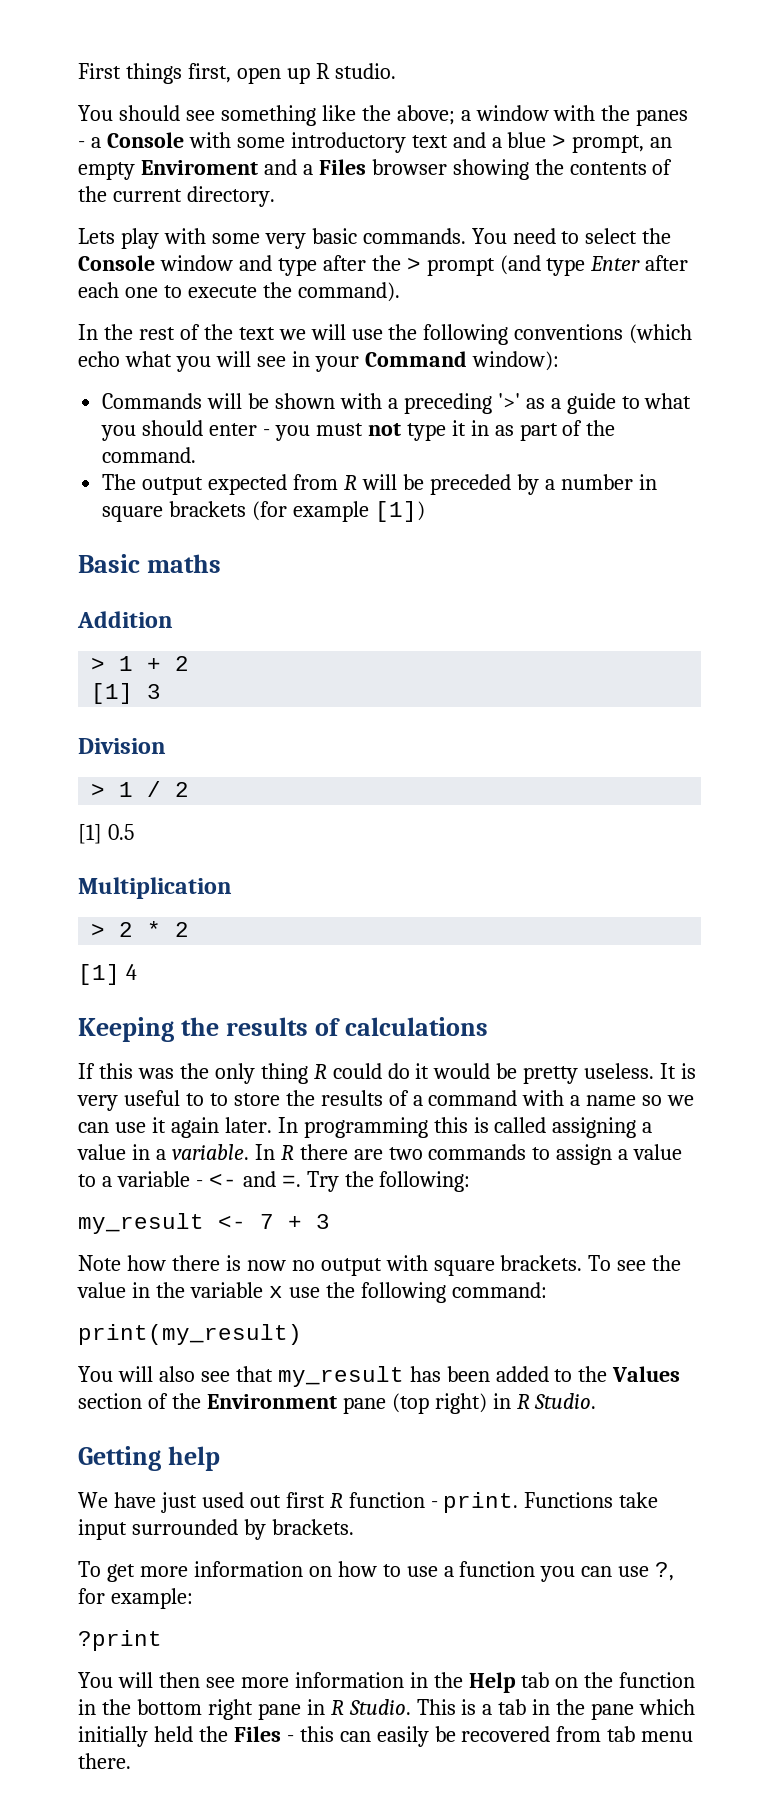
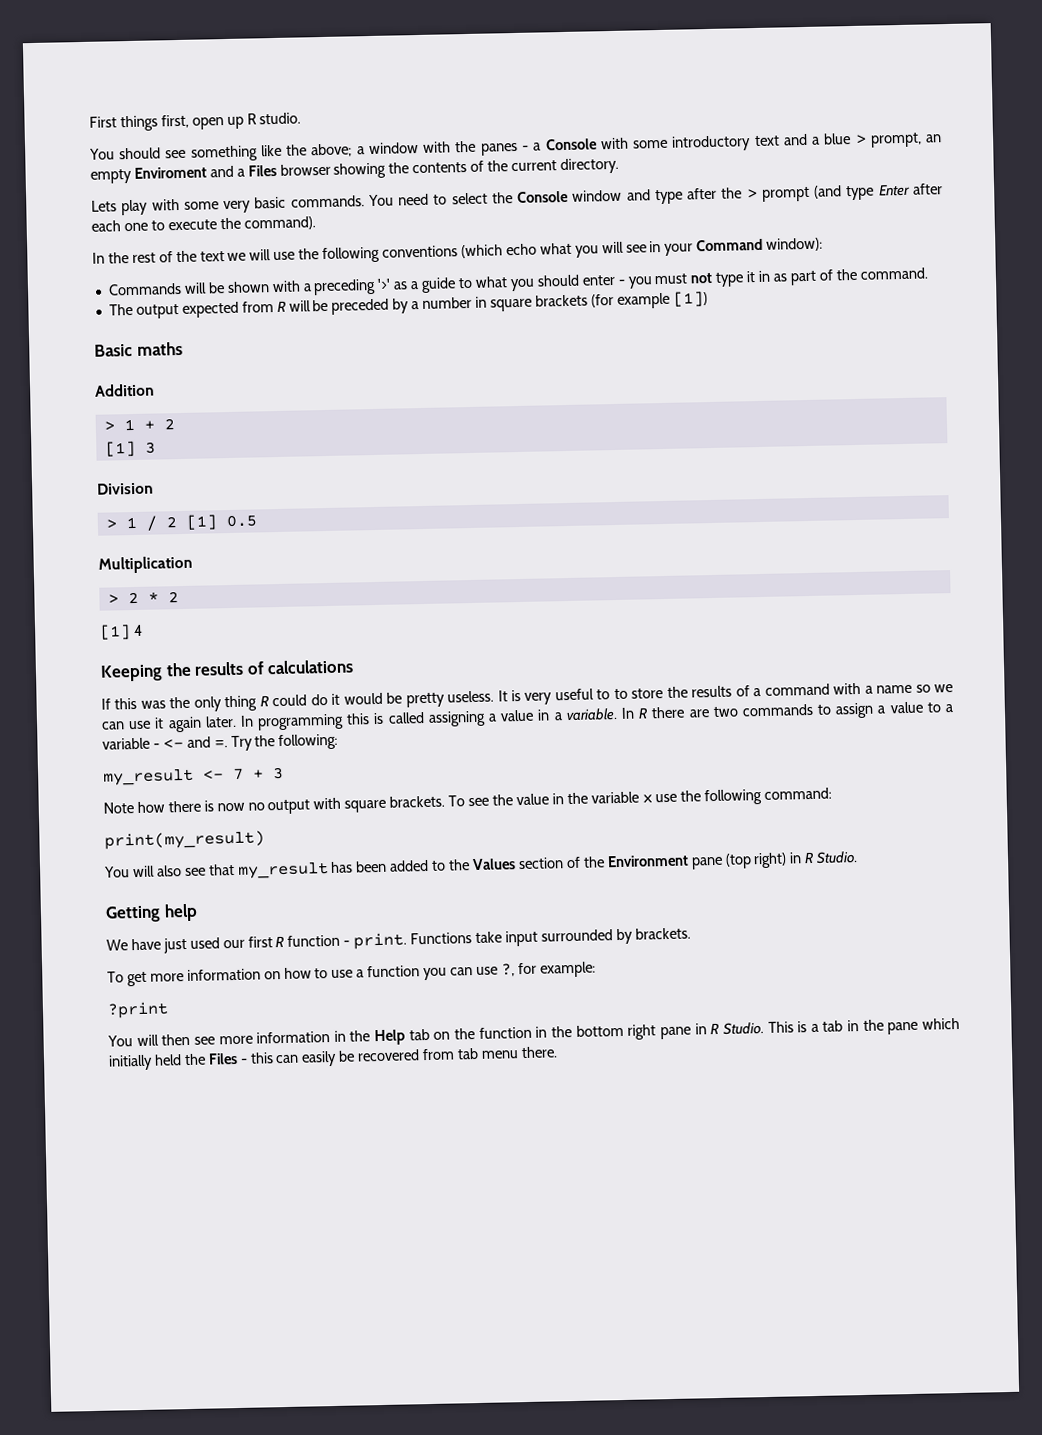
(190, 789) // -> (177, 522) none
[249,1495,281,1508] out -> [222,939,245,949] our

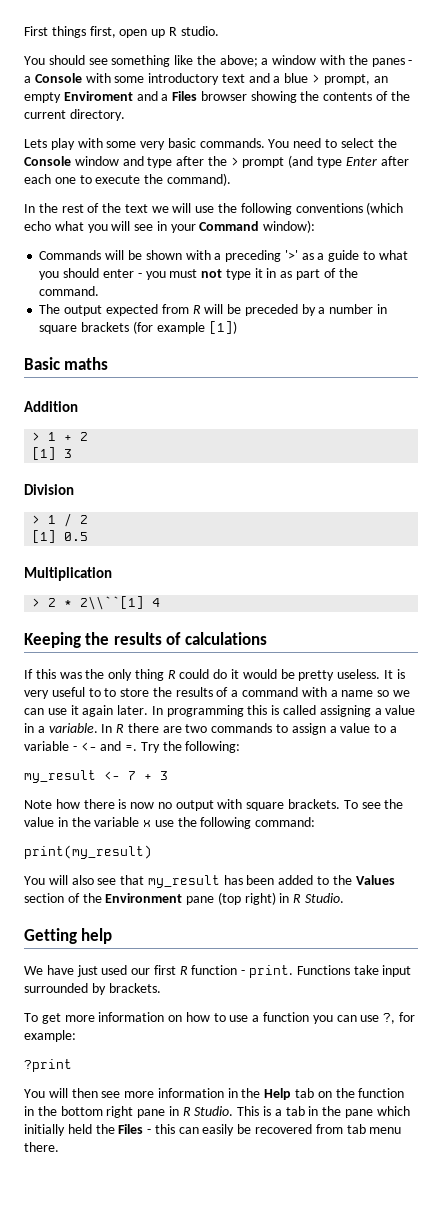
(177, 522) none -> (89, 519) //
[167,591,179,603] [99,624,131,640] 2 // [1] -> [80,596,145,610] 2\\``[1]

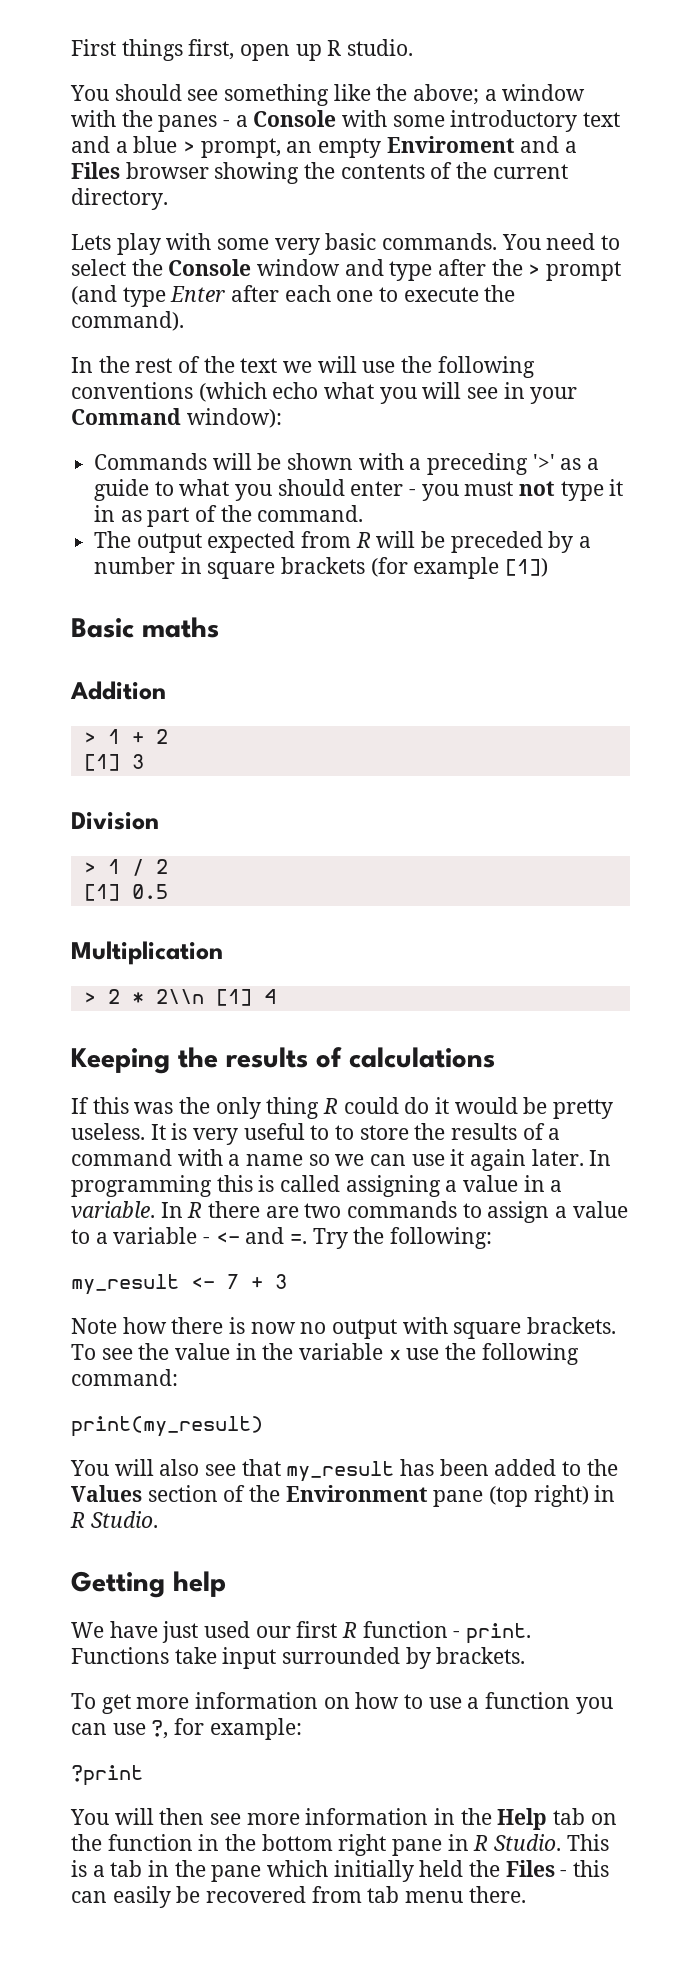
[80,596,145,610] 2\\``[1] -> [155,989,252,1006] 2\\n [1]

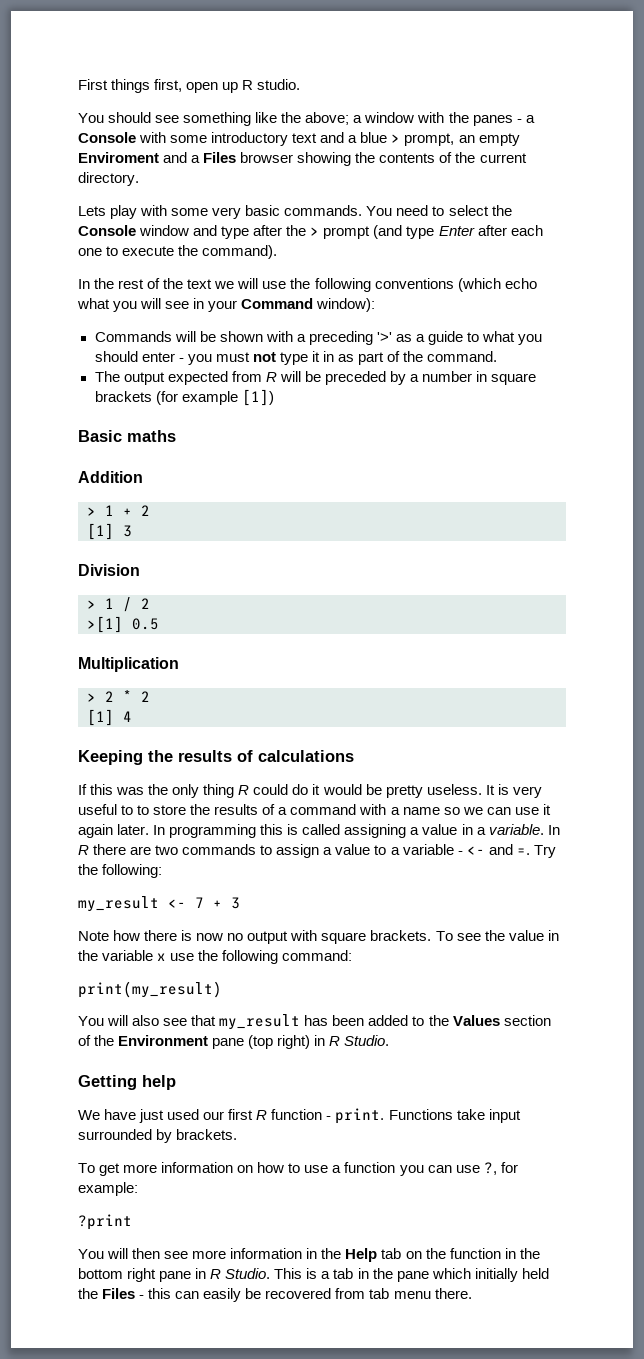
[83,884,120,901] [1] -> [87,616,123,633] >[1]
[155,989,204,1004] 2\\n -> [141,691,150,702] 2 //

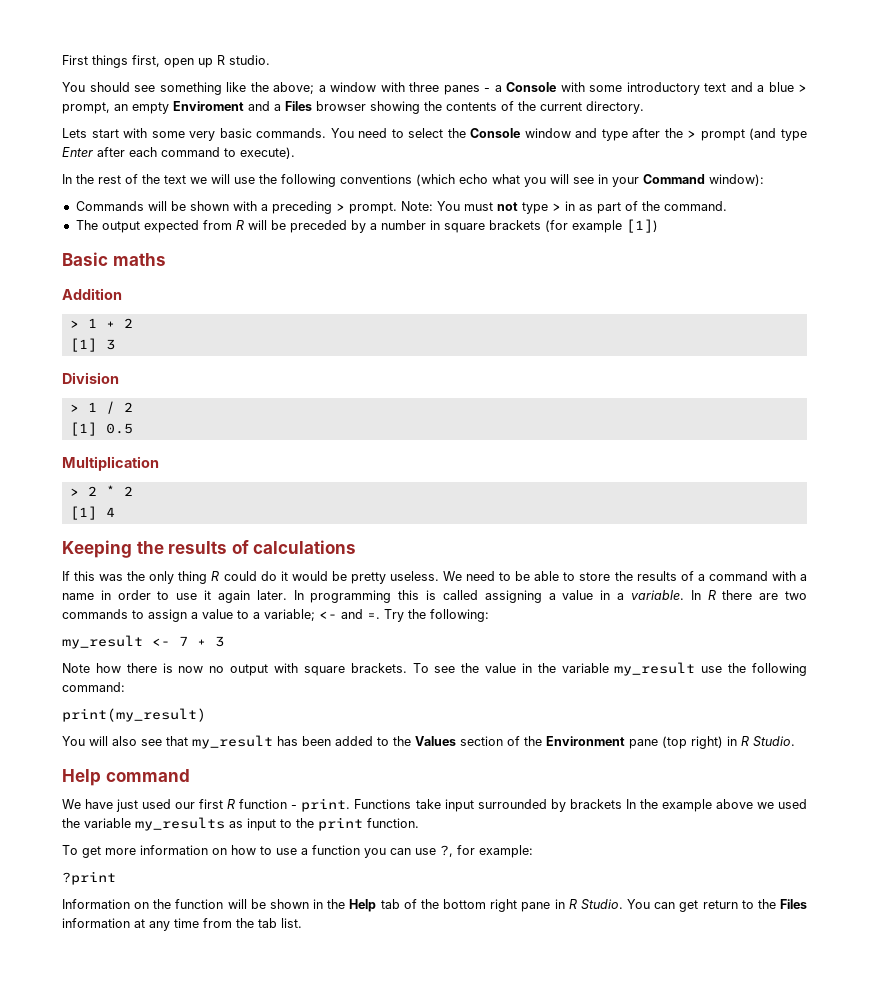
[448,112,469,123] the -> [409,82,439,92] three
[110,205,138,219] play -> [91,129,119,138] start
[78,245,278,259] one to execute the command). -> [161,147,295,159] command to execute).
[376,331,543,345] [94,351,212,365] '>' as a guide to what you should enter - you -> [335,201,460,214] > prompt. Note: You
[311,351,320,362] it -> [551,203,561,211] >
[87,616,123,633] >[1] -> [69,422,97,436] [1]
[485,784,542,798] [78,804,134,815] It is very useful to -> [443,571,560,581] We need to be able
[443,807,511,815] so we can -> [100,590,170,600] in order to
[402,844,463,855] variable - -> [264,609,315,621] variable;
[157,953,167,961] x -> [614,662,696,676] my_result
[78,1075,176,1090] Getting help -> [62,769,190,786] Help command
[176,1129,238,1140] brackets. -> [569,799,807,812] [62,817,419,831] brackets In the example above we used the variable my_results as input to the print function.
[78,1248,516,1262] You will then see more information in the Help tab on the function in -> [62,899,417,912] Information on the function will be shown in the Help tab of
[274,1268,549,1282] [78,1288,472,1302] This is a tab in the pane which initially held the Files - this can easily be recovered from tab menu there. -> [627,899,807,912] [62,918,302,931] You can get return to the Files information at any time from the tab list.

